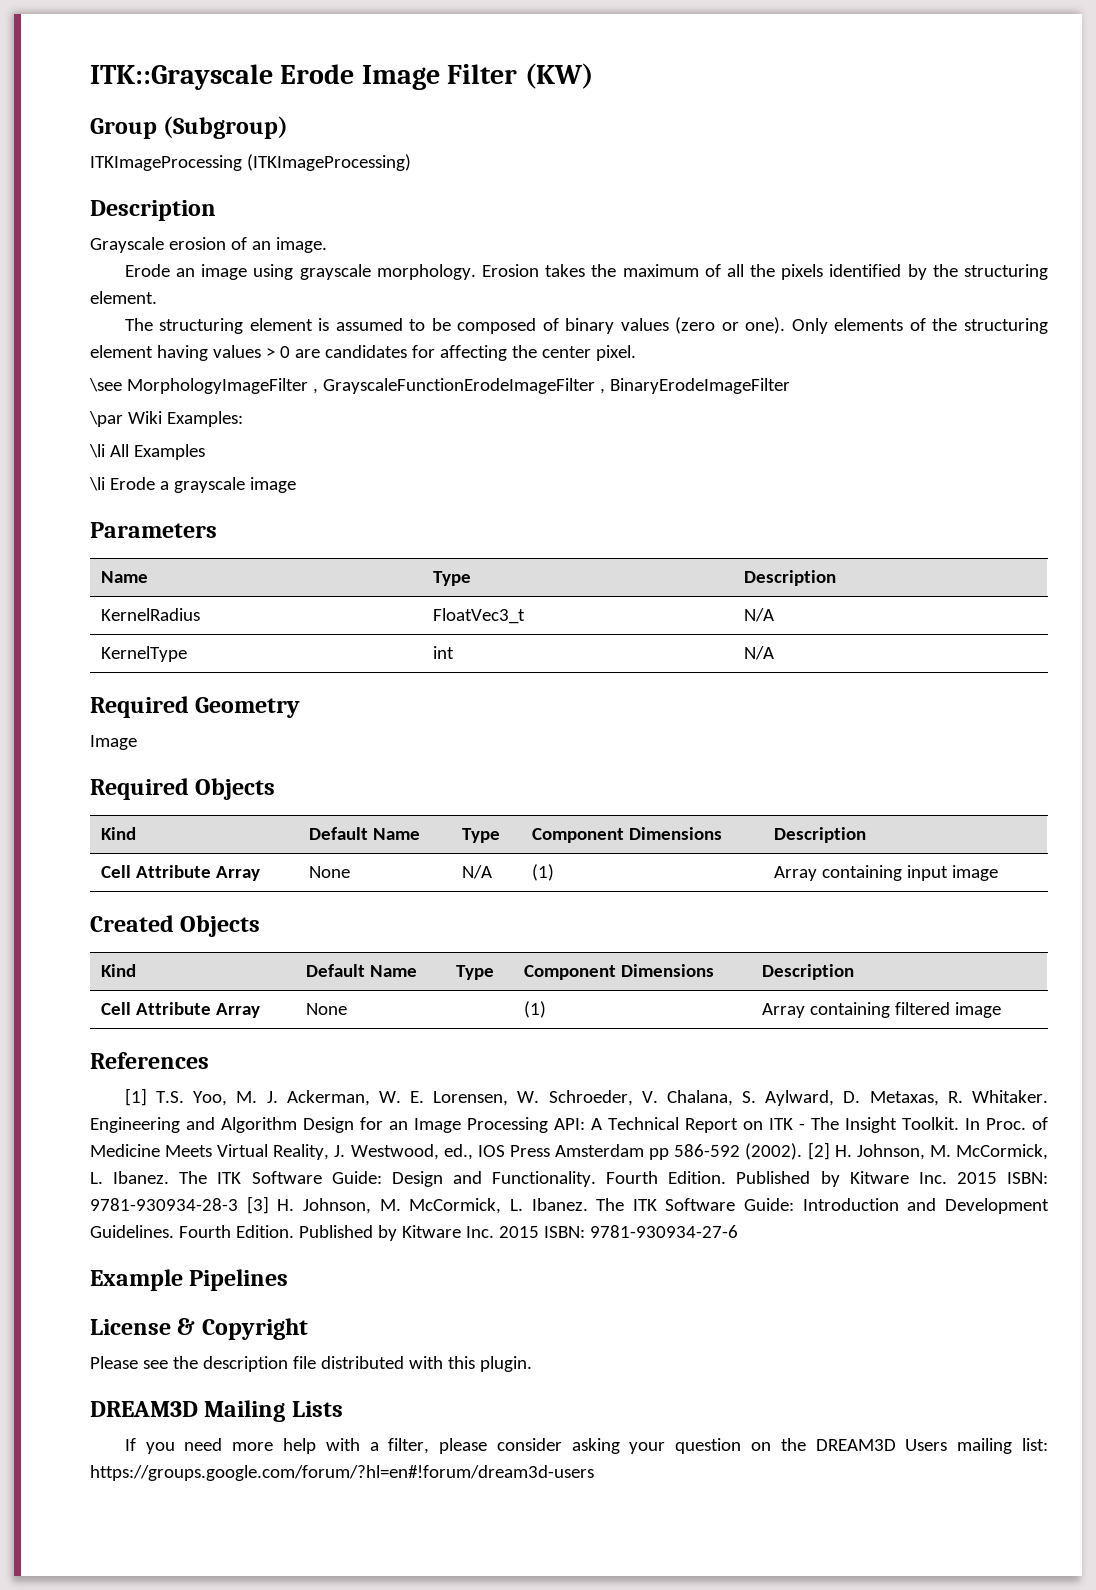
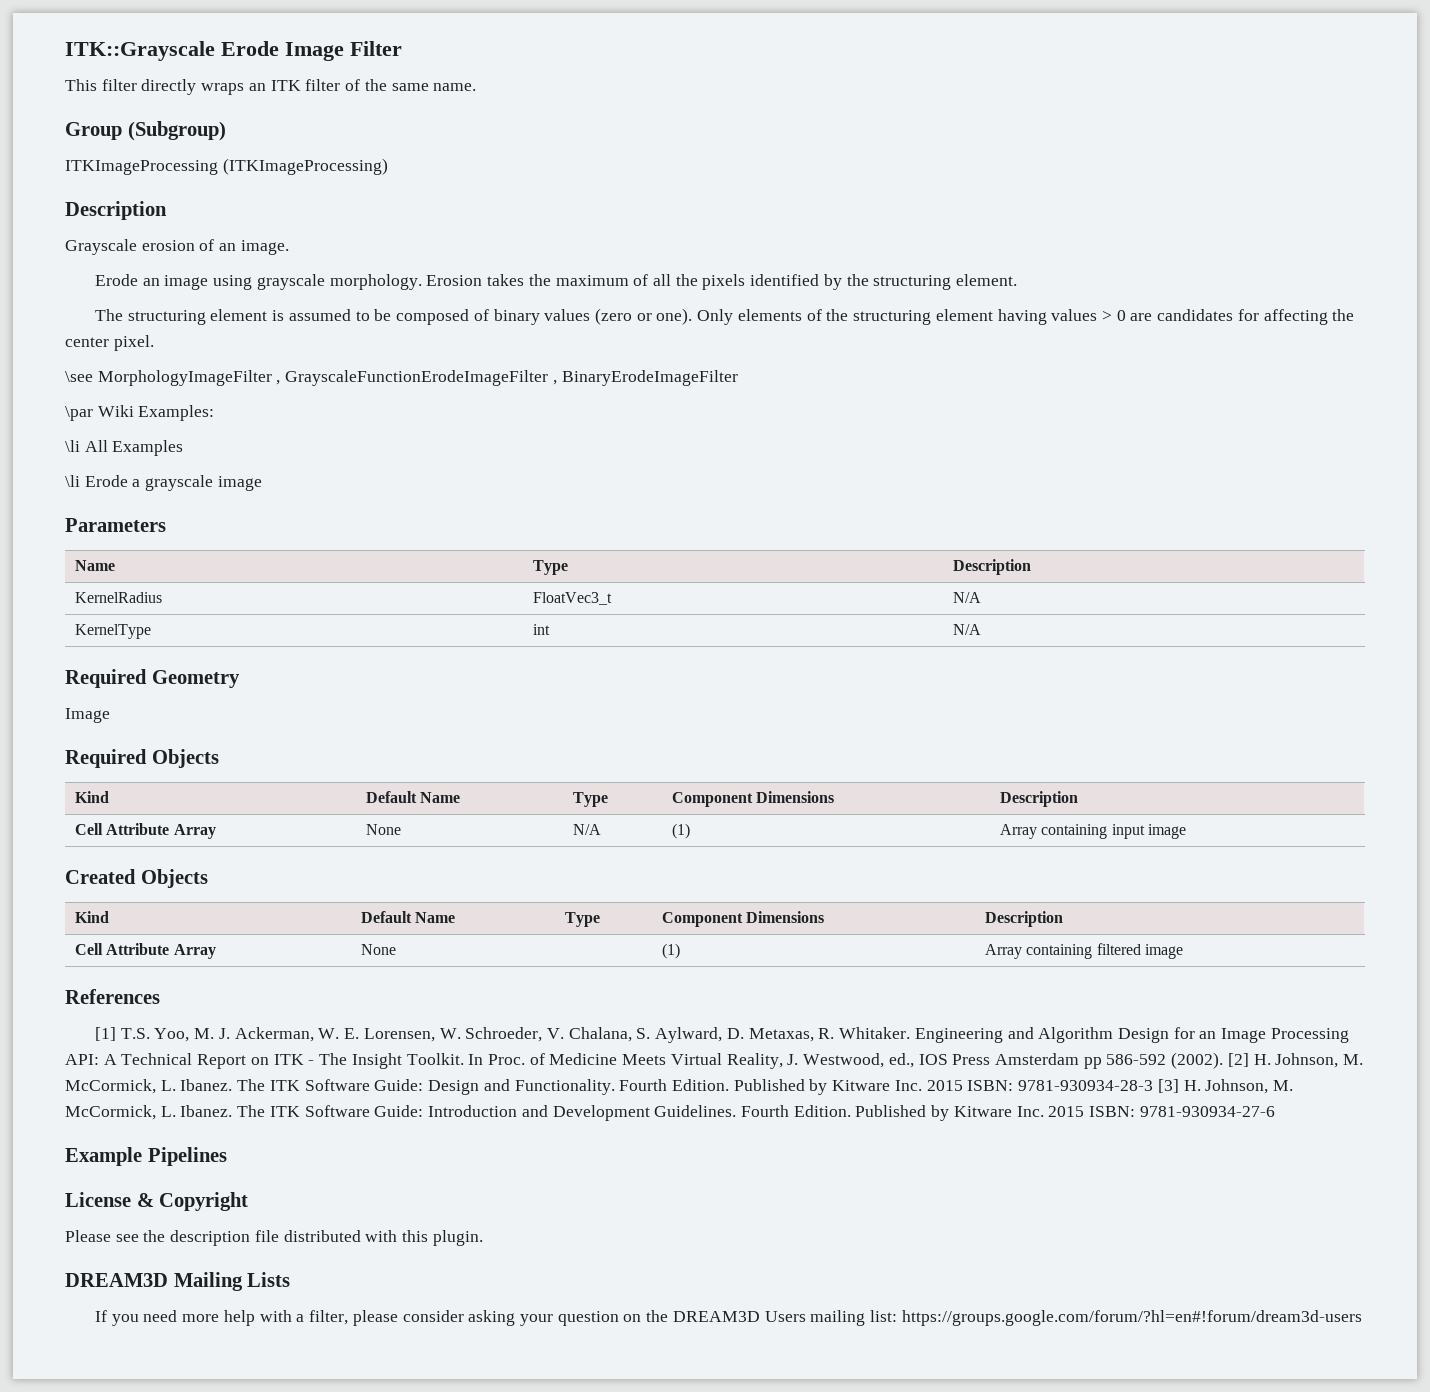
[524,63,593,89] (KW) -> [65,79,477,95] // This filter directly wraps an ITK filter of the same name.

